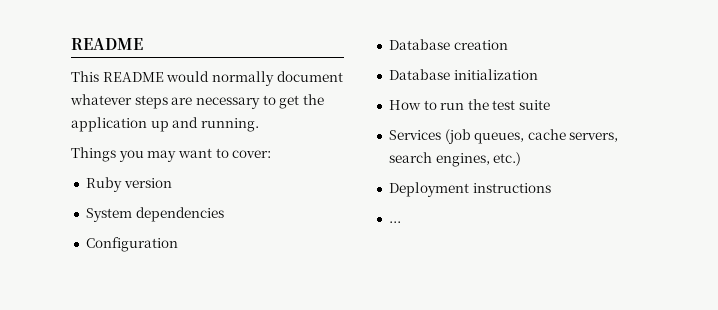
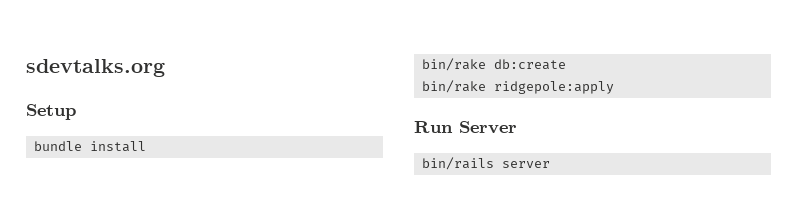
[71,38,143,50] [71,71,343,86] [70,94,324,109] [71,117,259,132] [71,147,272,162] [85,177,172,192] [85,207,224,222] [85,237,178,252] [388,39,508,50] [388,69,538,80] [388,99,551,110] [388,129,619,144] [388,152,522,167] [388,182,551,197] [388,221,401,223] README // This README would normally document whatever steps are necessary to get the application up and running. // Things you may want to cover: // Ruby version // System dependencies // Configuration // Database creation // Database initialization // How to run the test suite // Services (job queues, cache servers, search engines, etc.) // Deployment instructions // ... -> [26,59,165,77] [26,104,76,120] [33,141,146,152] [421,58,566,71] [421,80,614,94] [414,121,517,134] [421,157,550,170] sdevtalks.org // Setup // bundle install // bin/rake db:create // bin/rake ridgepole:apply // Run Server // bin/rails server

